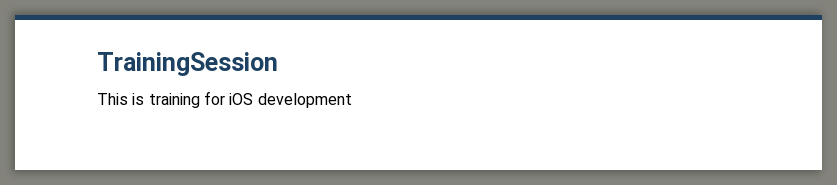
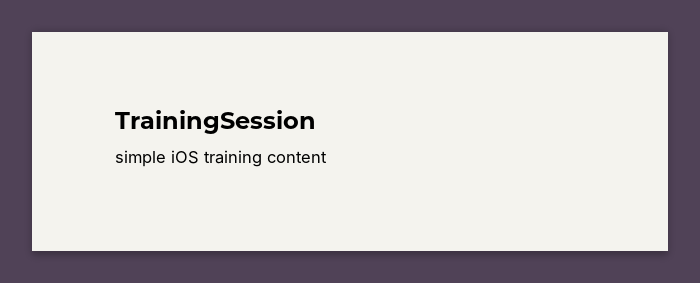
[97,91,352,108] This is training for iOS development -> [115,150,327,167] simple iOS training content

